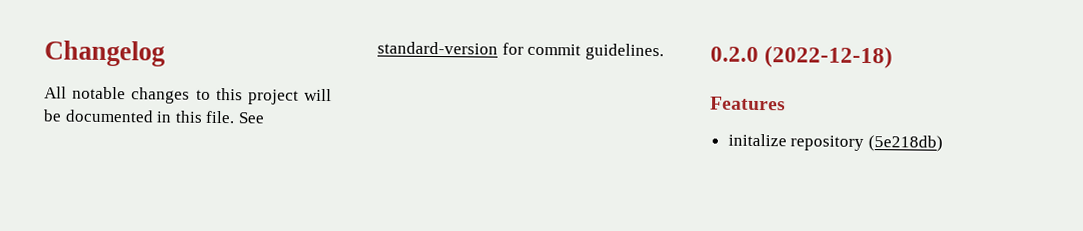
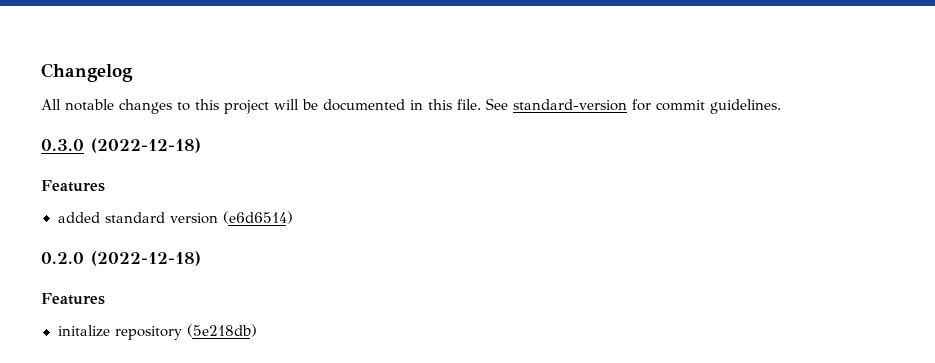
(664, 52) none -> [41,138,201,153] [41,180,105,192] [57,211,293,224] // 0.3.0 (2022-12-18) // Features // added standard version (e6d6514)

